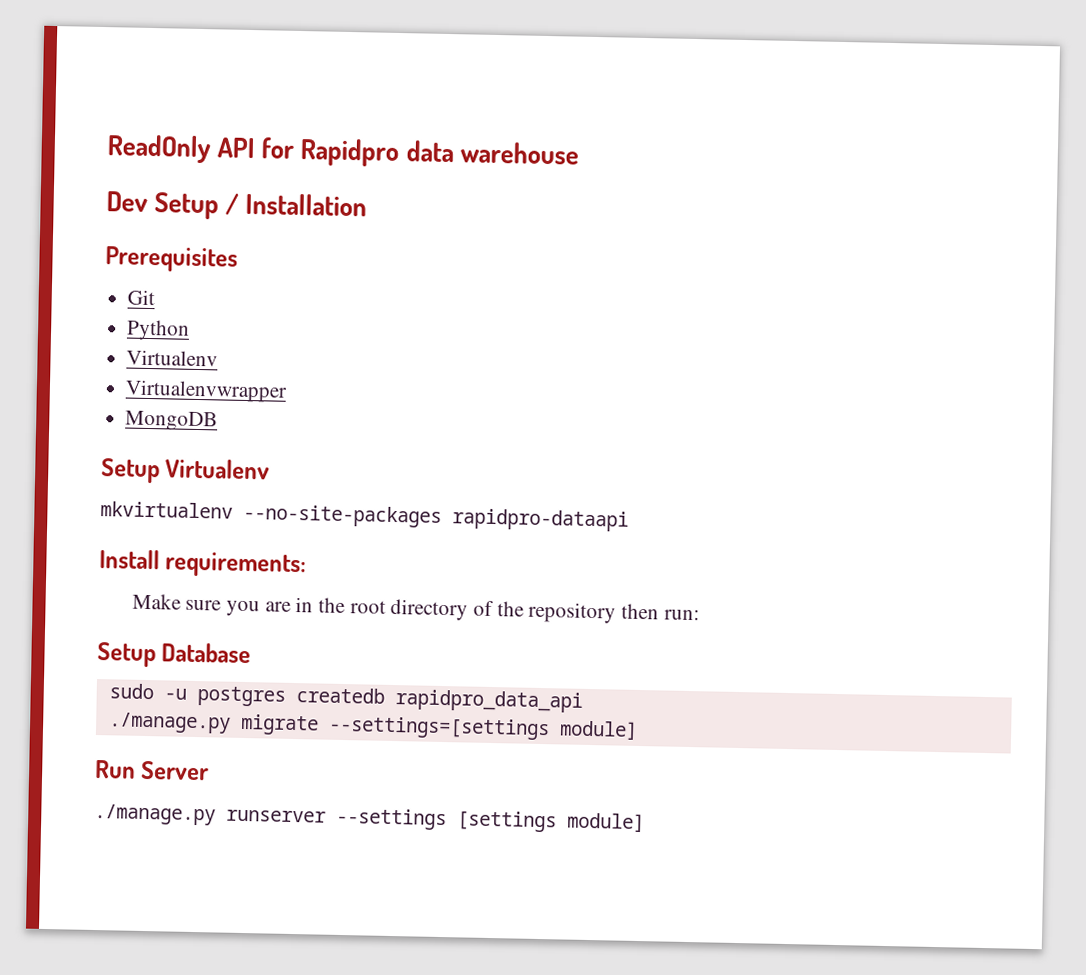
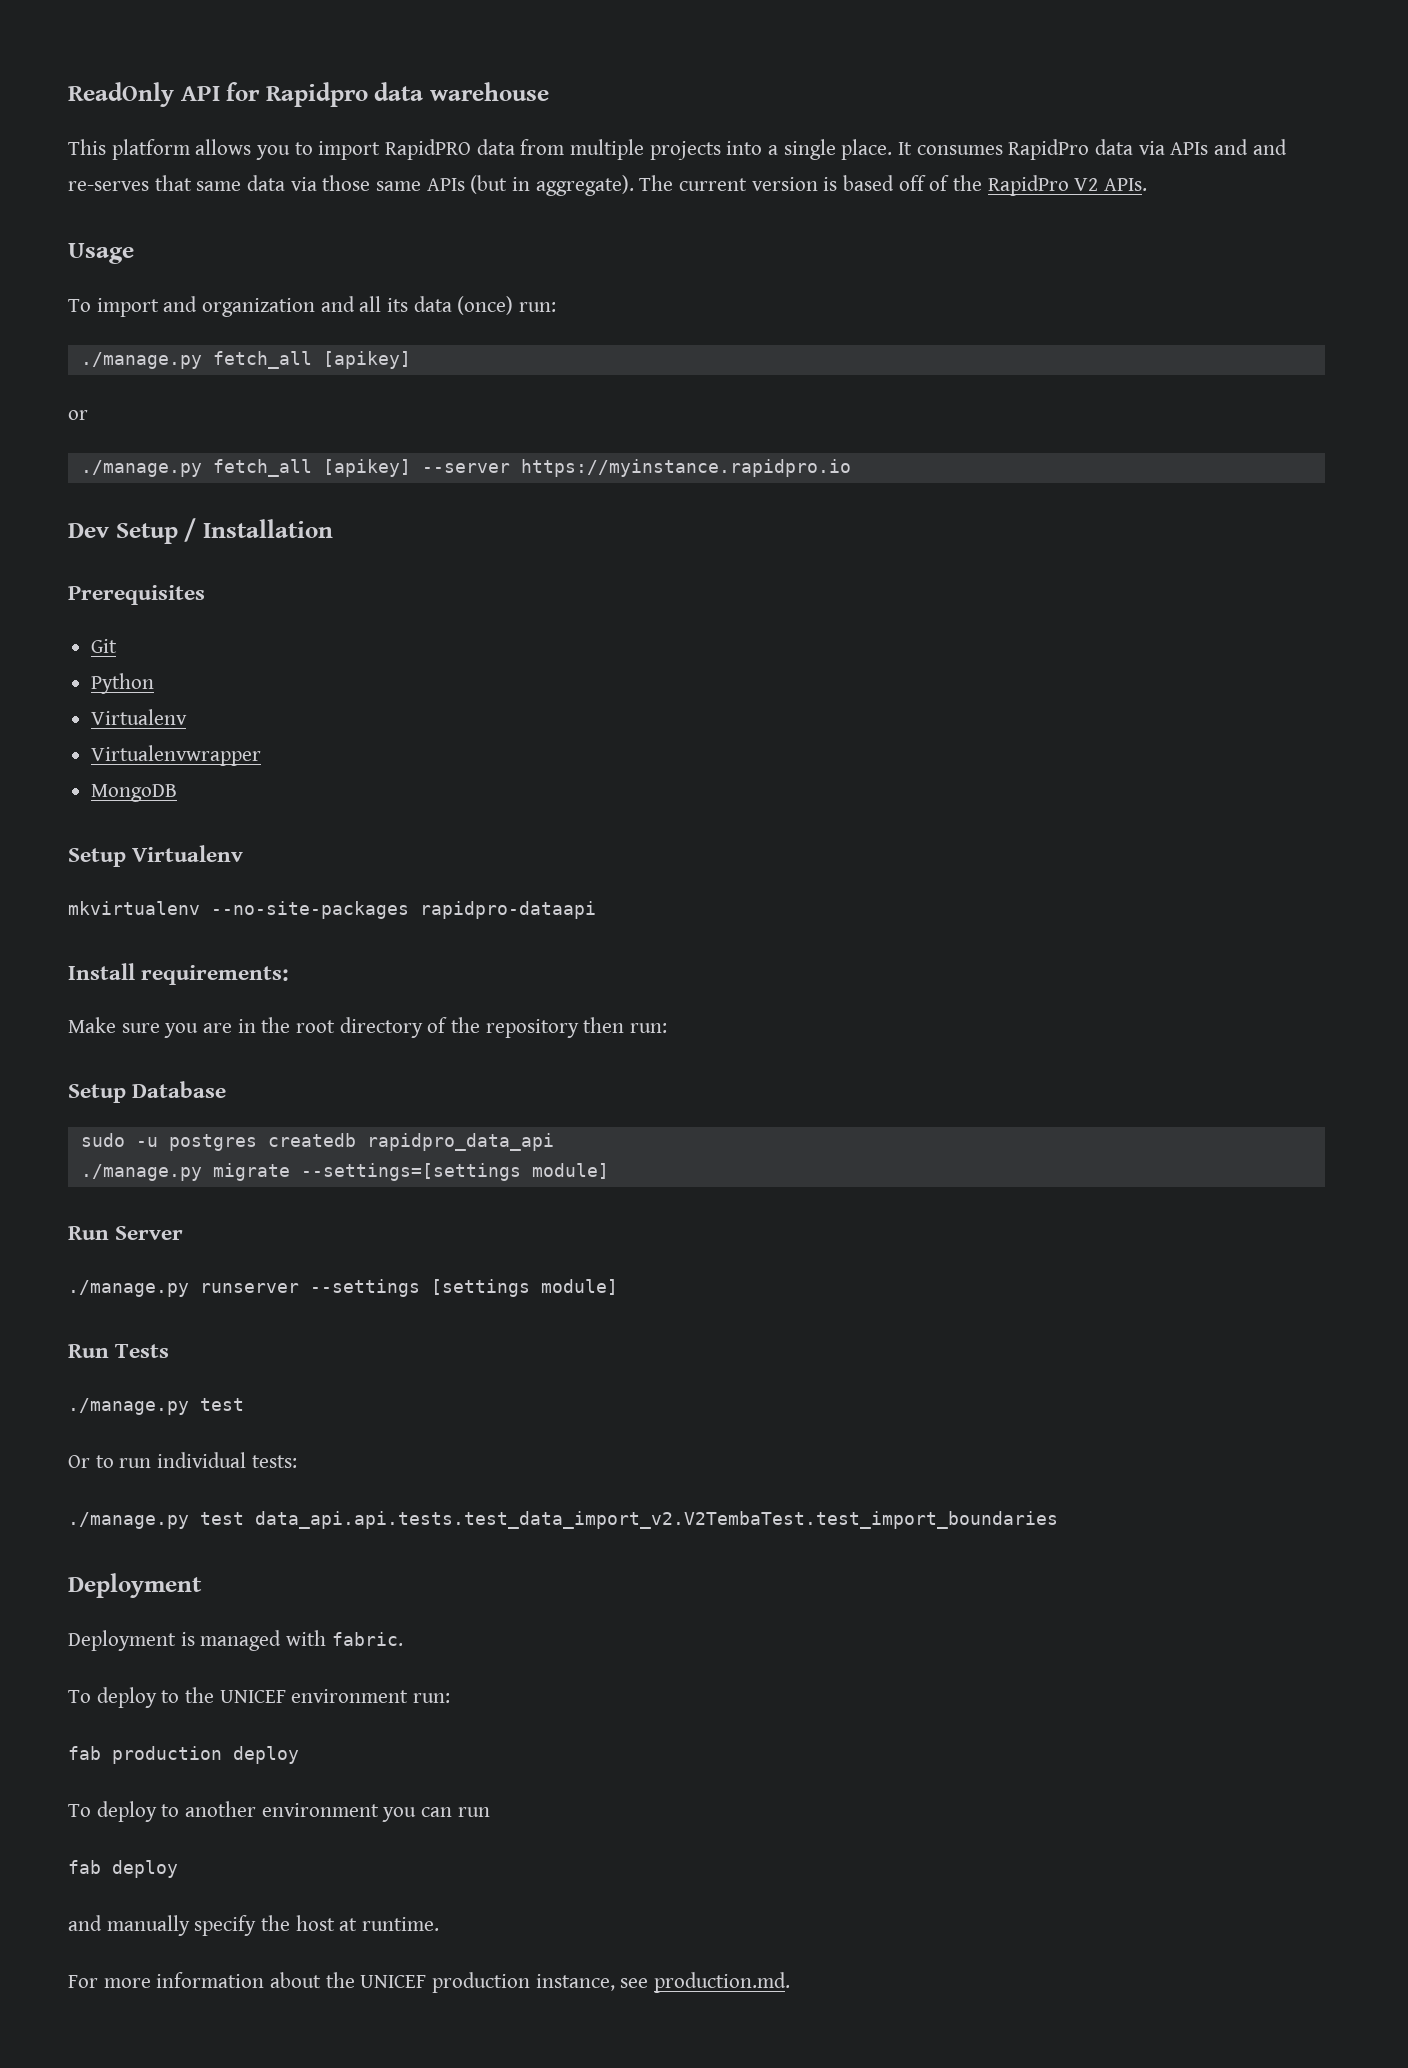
(579, 153) none -> [68,139,1287,160] [68,175,1148,196] [68,243,134,264] [68,296,557,317] [80,351,411,369] [68,410,88,420] [80,459,851,477] // This platform allows you to import RapidPRO data from multiple projects into a single place. It consumes RapidPro data via APIs and and re-serves that same data via those same APIs (but in aggregate). The current version is based off of the RapidPro V2 APIs. // Usage // To import and organization and all its data (once) run: // ./manage.py fetch_all [apikey] // or // ./manage.py fetch_all [apikey] --server https://myinstance.rapidpro.io
(645, 822) none -> [68,1344,170,1358] [68,1398,244,1415] [68,1452,297,1468] [68,1511,1058,1529] [68,1573,202,1598] [68,1630,403,1651] [68,1687,451,1708] [68,1746,299,1764] [68,1801,490,1822] [68,1860,178,1878] [68,1915,440,1936] [68,1972,791,1993] // Run Tests // ./manage.py test // Or to run individual tests: // ./manage.py test data_api.api.tests.test_data_import_v2.V2TembaTest.test_import_boundaries // Deployment // Deployment is managed with fabric. // To deploy to the UNICEF environment run: // fab production deploy // To deploy to another environment you can run // fab deploy // and manually specify the host at runtime. // For more information about the UNICEF production instance, see production.md.

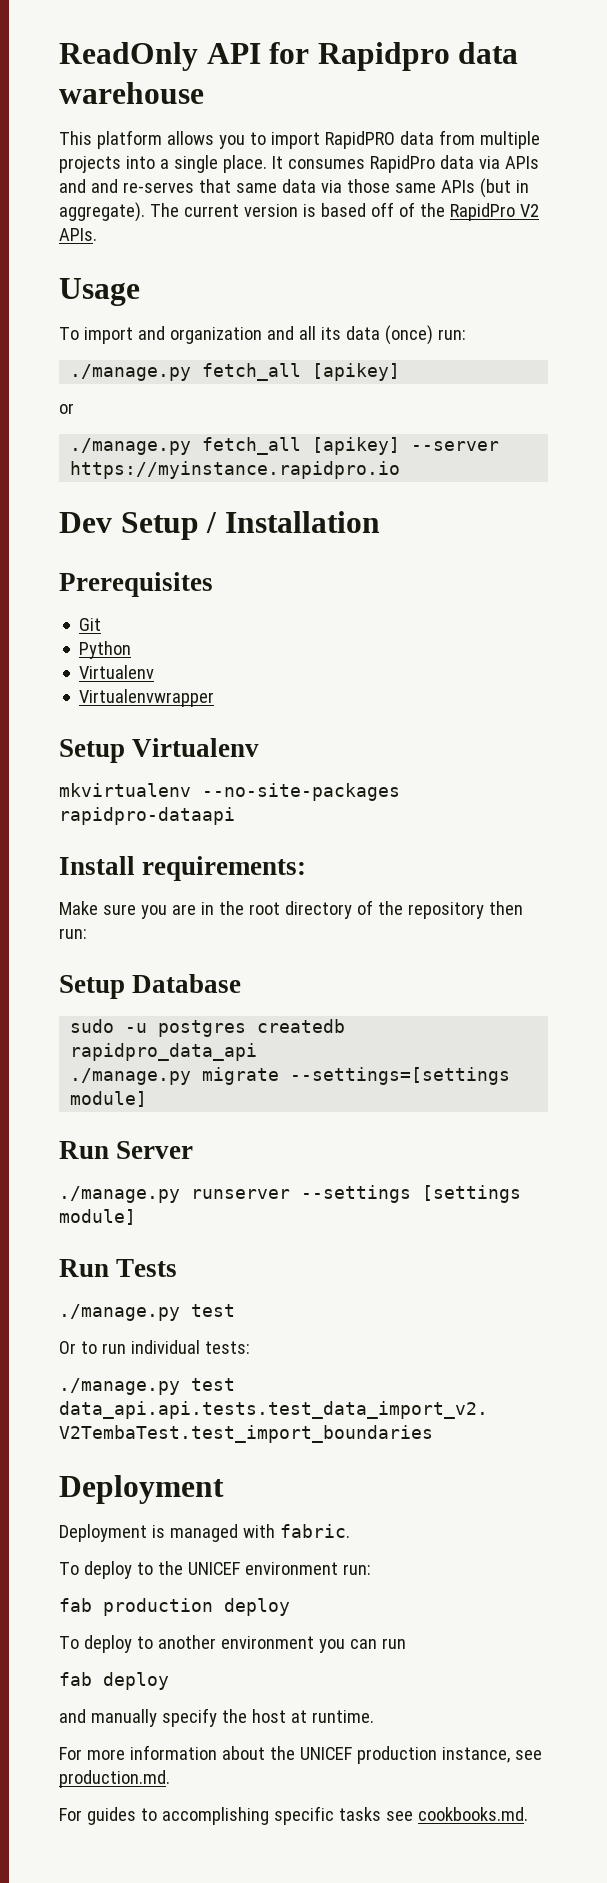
[91,784,178,802] // MongoDB -> (215, 698) none
(791, 1982) none -> [59,1806,528,1825] // For guides to accomplishing specific tasks see cookbooks.md.

